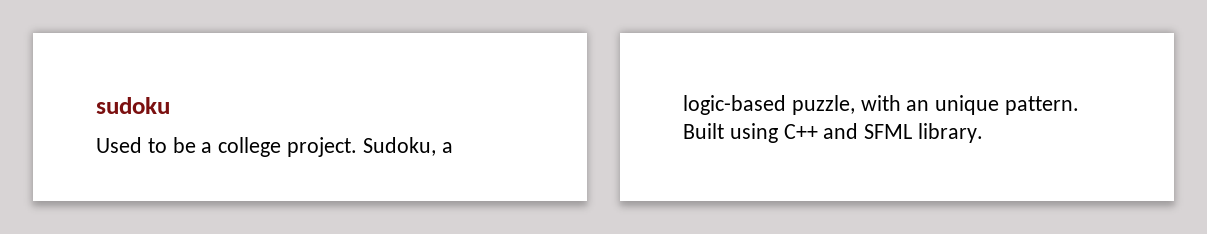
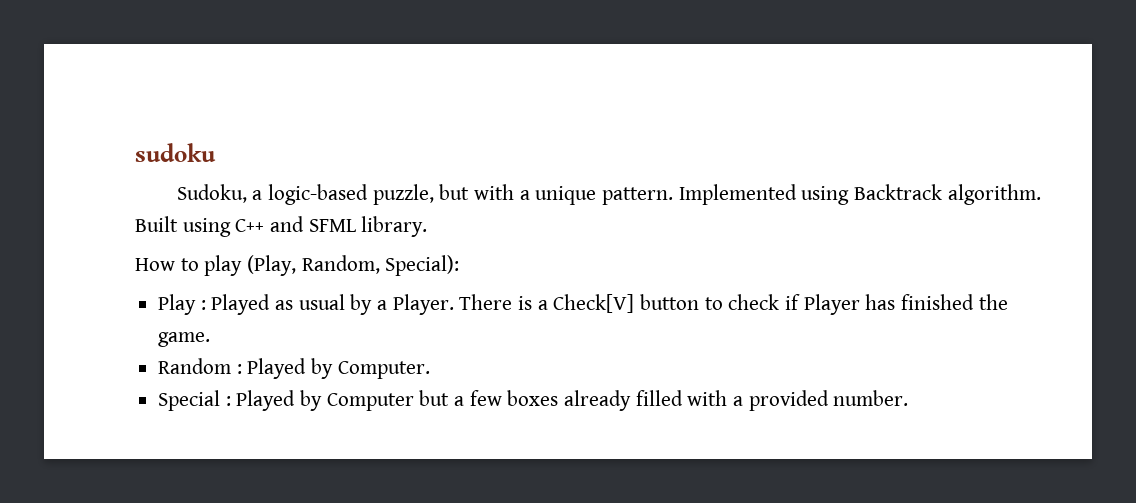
[96,137,453,157] [683,95,1080,115] Used to be a college project. Sudoku, a logic-based puzzle, with an unique pattern. -> [176,184,1041,205] Sudoku, a logic-based puzzle, but with a unique pattern. Implemented using Backtrack algorithm.
(984, 133) none -> [135,255,460,276] [158,294,1008,315] [158,332,211,347] [158,358,430,379] [158,390,909,411] // How to play (Play, Random, Special): // Play : Played as usual by a Player. There is a Check[V] button to check if Player has finished the game. // Random : Played by Computer. // Special : Played by Computer but a few boxes already filled with a provided number.

